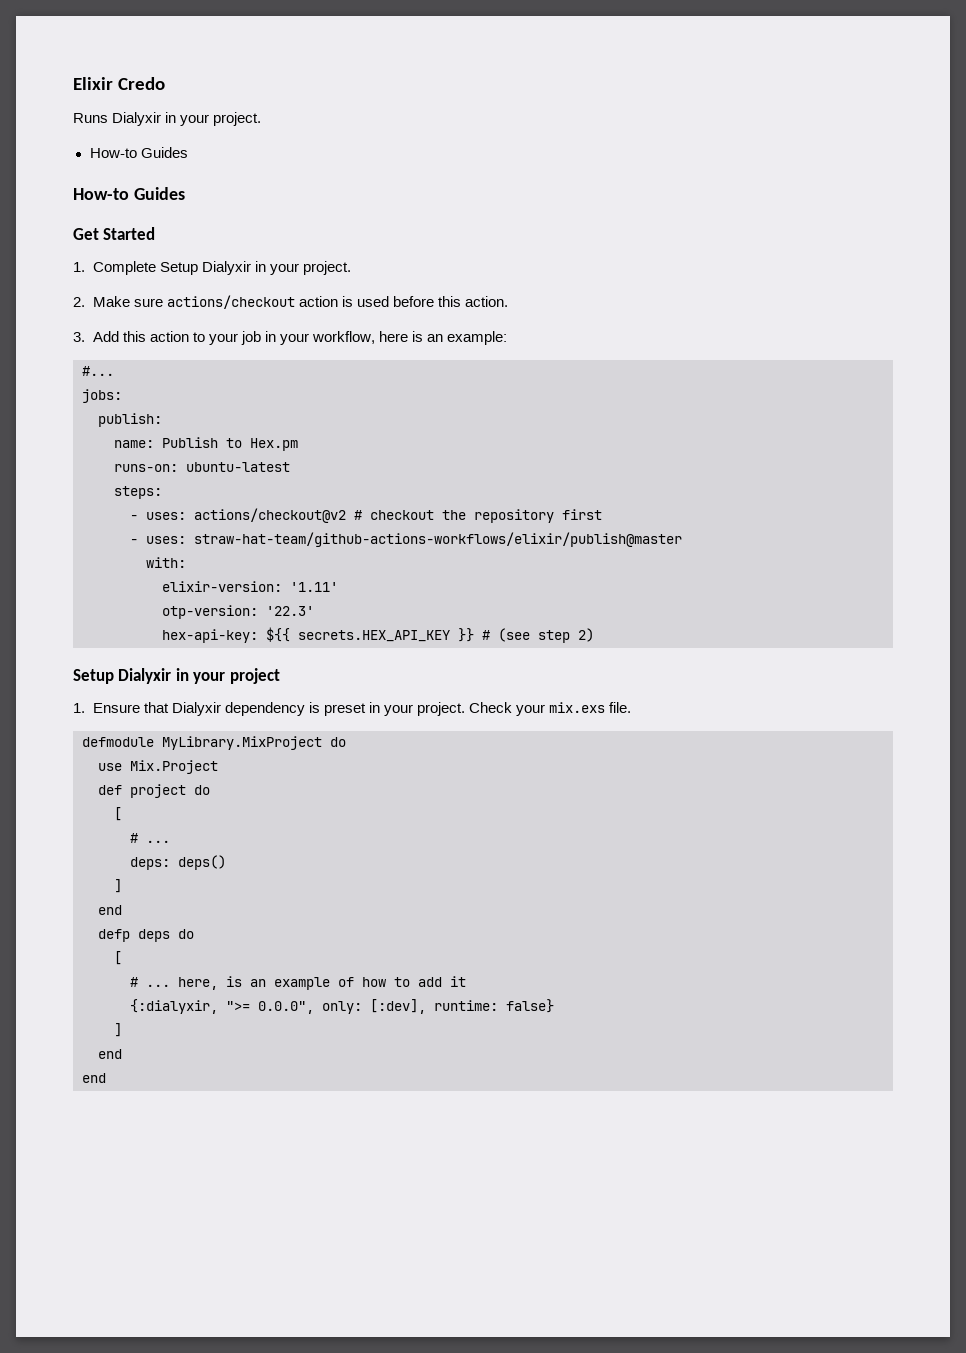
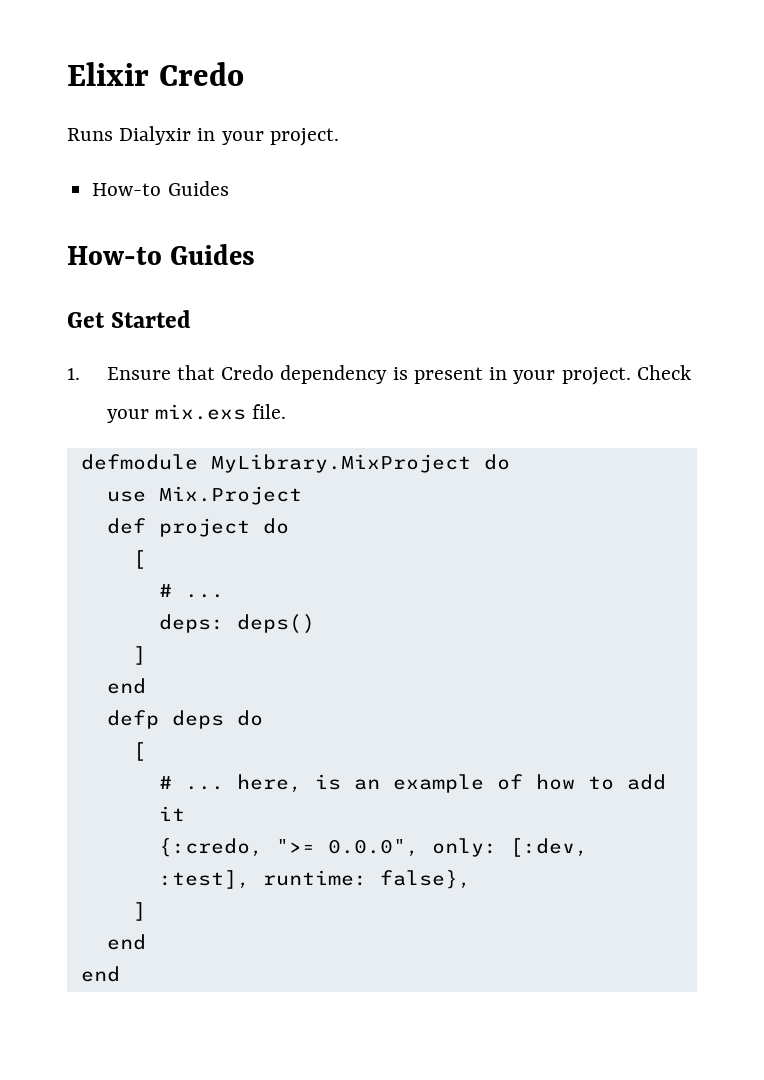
[73,261,351,275] [73,295,508,309] [73,331,508,345] [82,366,114,376] [82,389,122,403] [98,413,162,427] [114,437,298,451] [114,462,290,472] [114,486,162,499] [130,508,602,523] [130,532,682,547] [146,557,186,568] [162,581,338,592] [162,605,314,619] [162,627,594,643] [73,668,280,684] // 1. Complete Setup Dialyxir in your project. // 2. Make sure actions/checkout action is used before this action. // 3. Add this action to your job in your workflow, here is an example: // #... // jobs: // publish: // name: Publish to Hex.pm // runs-on: ubuntu-latest // steps: // - uses: actions/checkout@v2 # checkout the repository first // - uses: straw-hat-team/github-actions-workflows/elixir/publish@master // with: // elixir-version: '1.11' // otp-version: '22.3' // hex-api-key: ${{ secrets.HEX_API_KEY }} # (see step 2) // Setup Dialyxir in your project -> (192, 319) none
[171,702,221,716] Dialyxir -> [221,365,275,380] Credo
[323,703,366,716] preset -> [413,367,483,384] present
[130,999,218,1014] {:dialyxir, -> [158,838,263,857] {:credo,
[370,999,554,1014] [:dev], runtime: false} -> [509,838,588,857] [158,870,471,889] [:dev, :test], runtime: false},

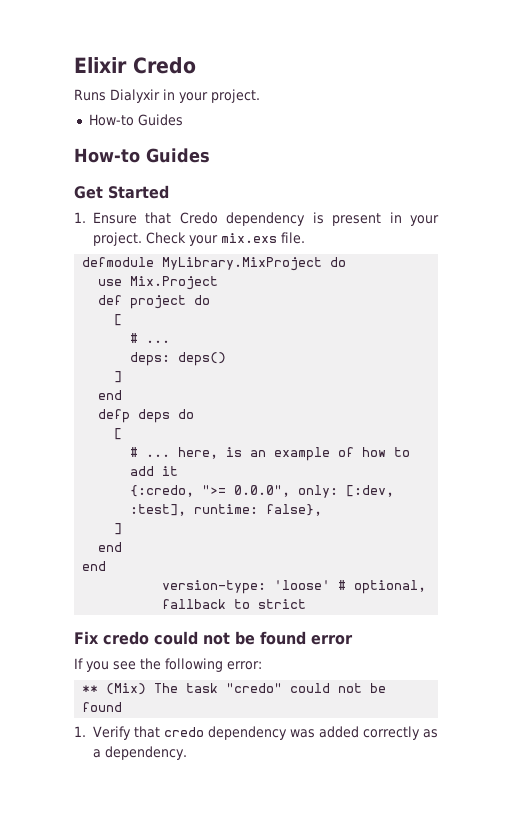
(120, 974) none -> [162,580,427,594] [162,599,307,609] [74,631,353,645] [74,658,262,672] [82,683,387,695] [82,702,123,712] [74,726,438,740] [92,746,187,760] // version-type: 'loose' # optional, fallback to strict // Fix credo could not be found error // If you see the following error: // ** (Mix) The task "credo" could not be found // 1. Verify that credo dependency was added correctly as a dependency.

